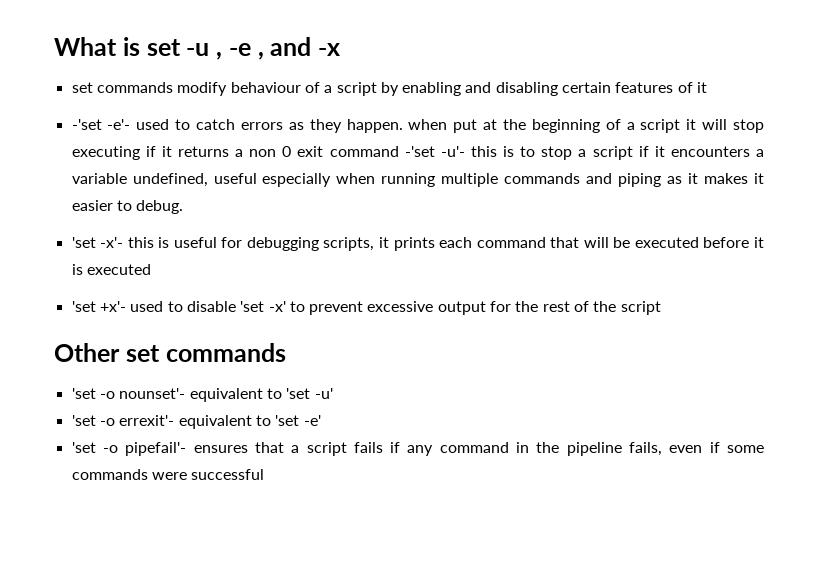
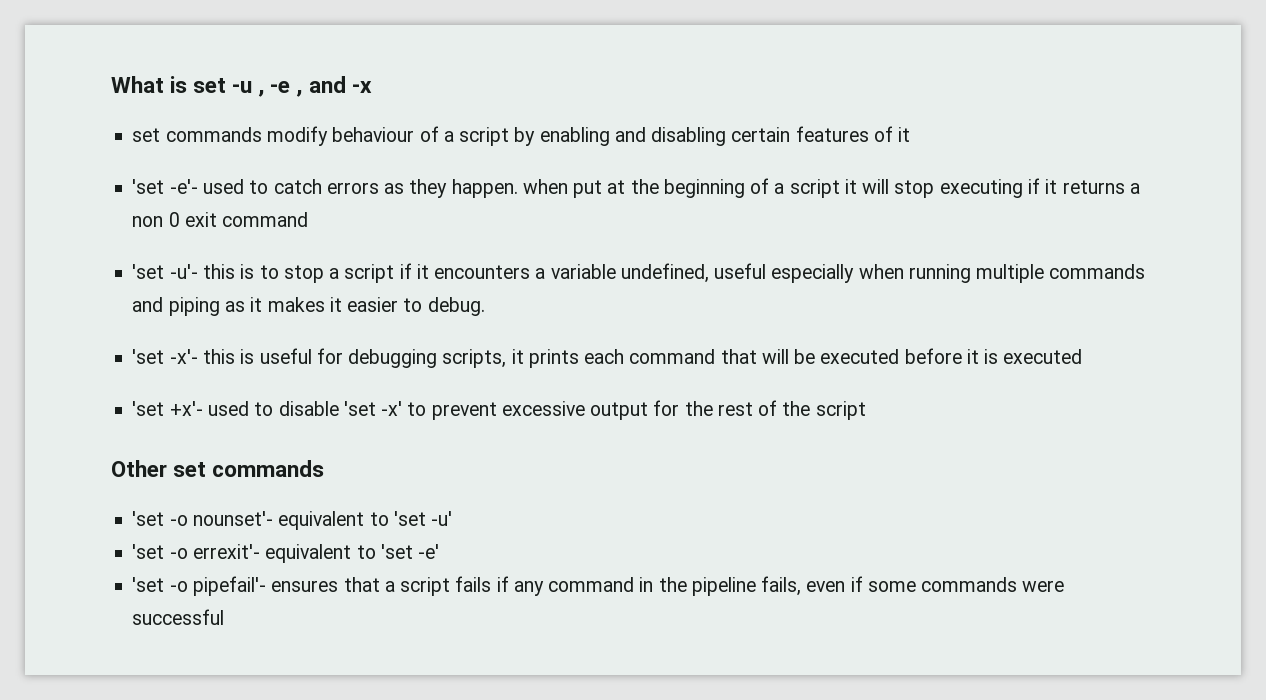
[71,119,102,130] -'set -> [132,179,165,194] 'set
[404,146,435,157] -'set -> [132,264,165,279] // 'set

